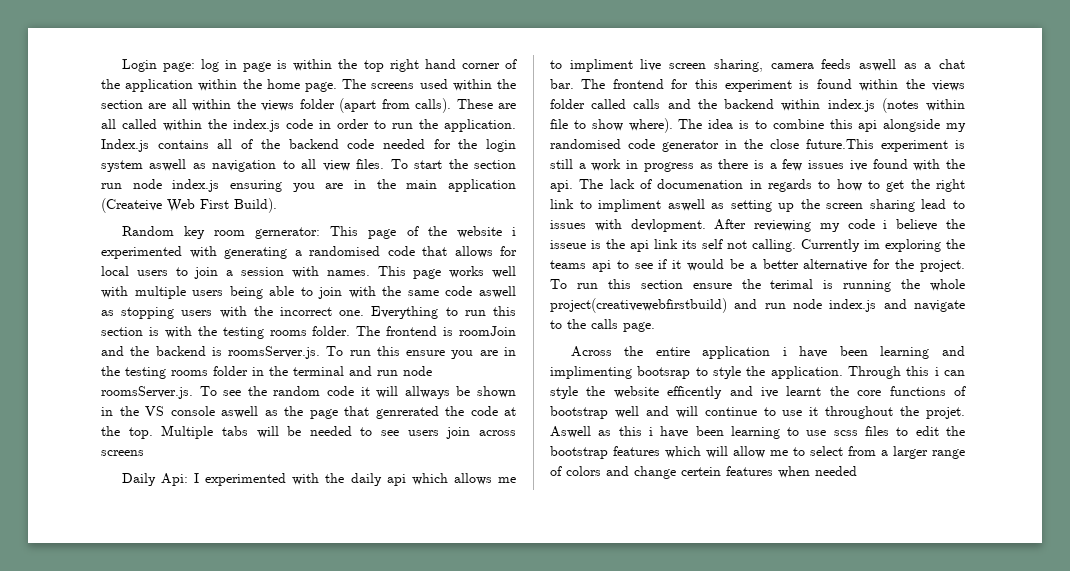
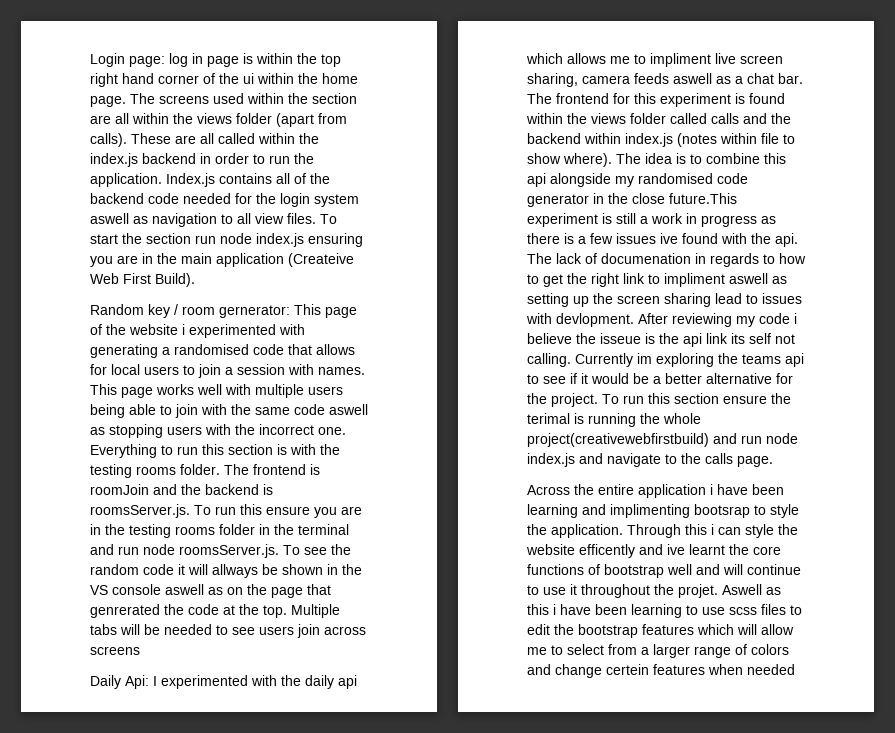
[125,79,194,92] application -> [243,73,254,84] ui
[286,119,313,129] code -> [142,153,196,164] backend
(205, 232) none -> [174,304,178,315] /
(278, 413) none -> [227,587,243,595] on

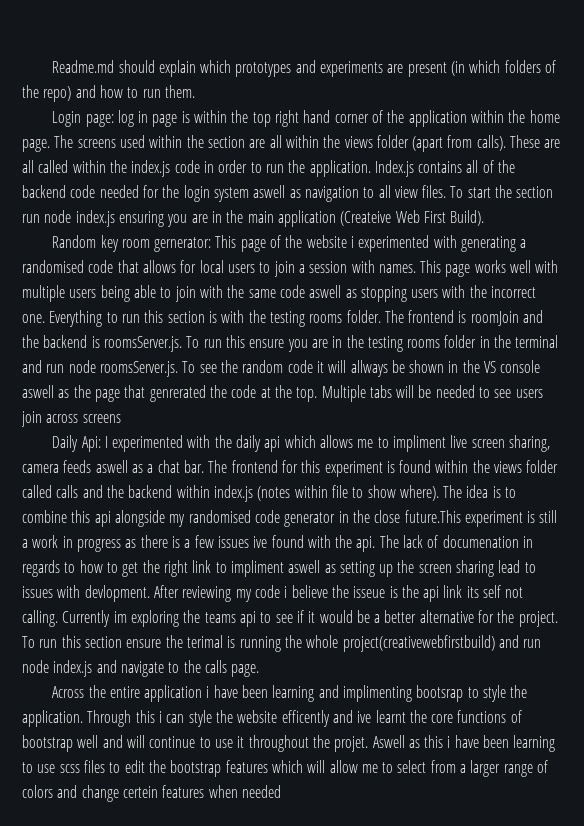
(90, 60) none -> [52,60,557,77] [22,85,195,102] Readme.md should explain which prototypes and experiments are present (in which folders of the repo) and how to run them. //
[243,73,254,84] ui -> [408,110,467,127] application
[142,153,196,164] backend -> [174,160,200,173] code
[174,304,178,315] / -> (119, 243) none
[227,587,243,595] on -> (70, 393) none

